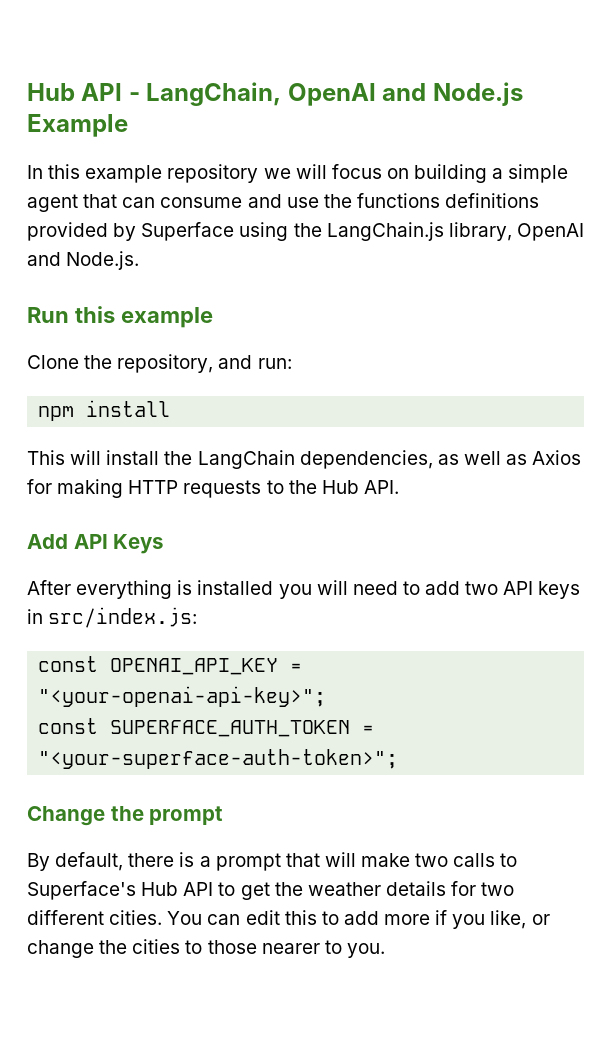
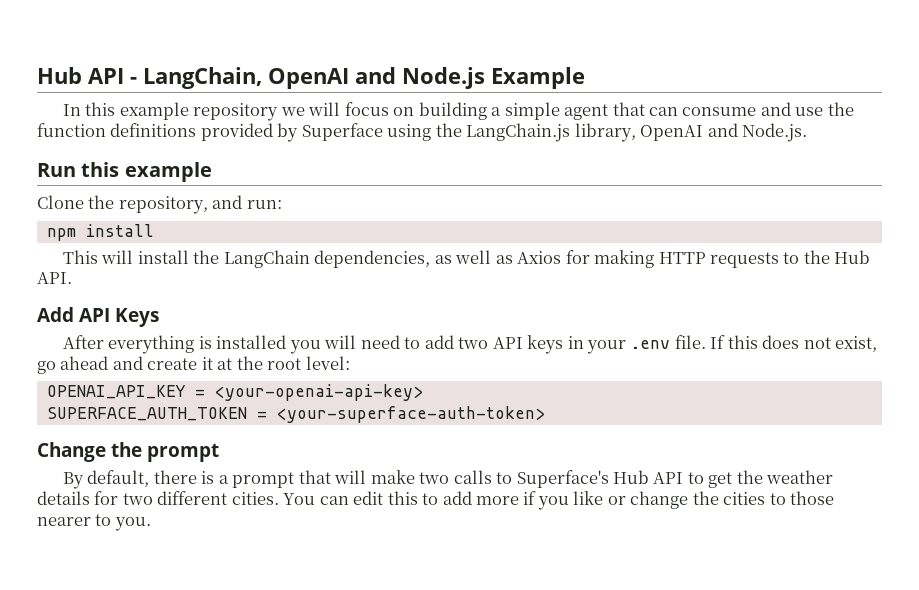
[356,193,440,208] functions -> [37,123,106,137] function
[48,607,198,628] [38,656,303,675] [38,686,327,707] [38,718,99,734] src/index.js: // const OPENAI_API_KEY = "<your-openai-api-key>"; // const -> [586,335,878,354] [37,356,350,374] [46,384,423,401] your .env file. If this does not exist, go ahead and create it at the root level: // OPENAI_API_KEY = <your-openai-api-key> //
[38,749,399,769] "<your-superface-auth-token>"; -> [276,406,545,423] <your-superface-auth-token>
[490,910,527,929] like, -> [573,491,604,505] like

